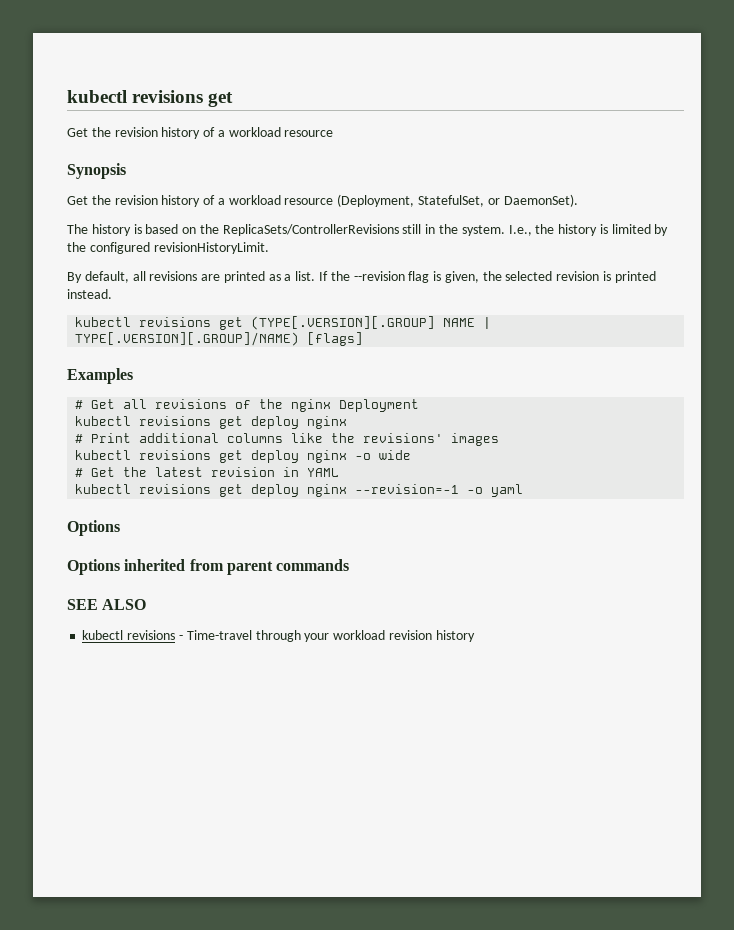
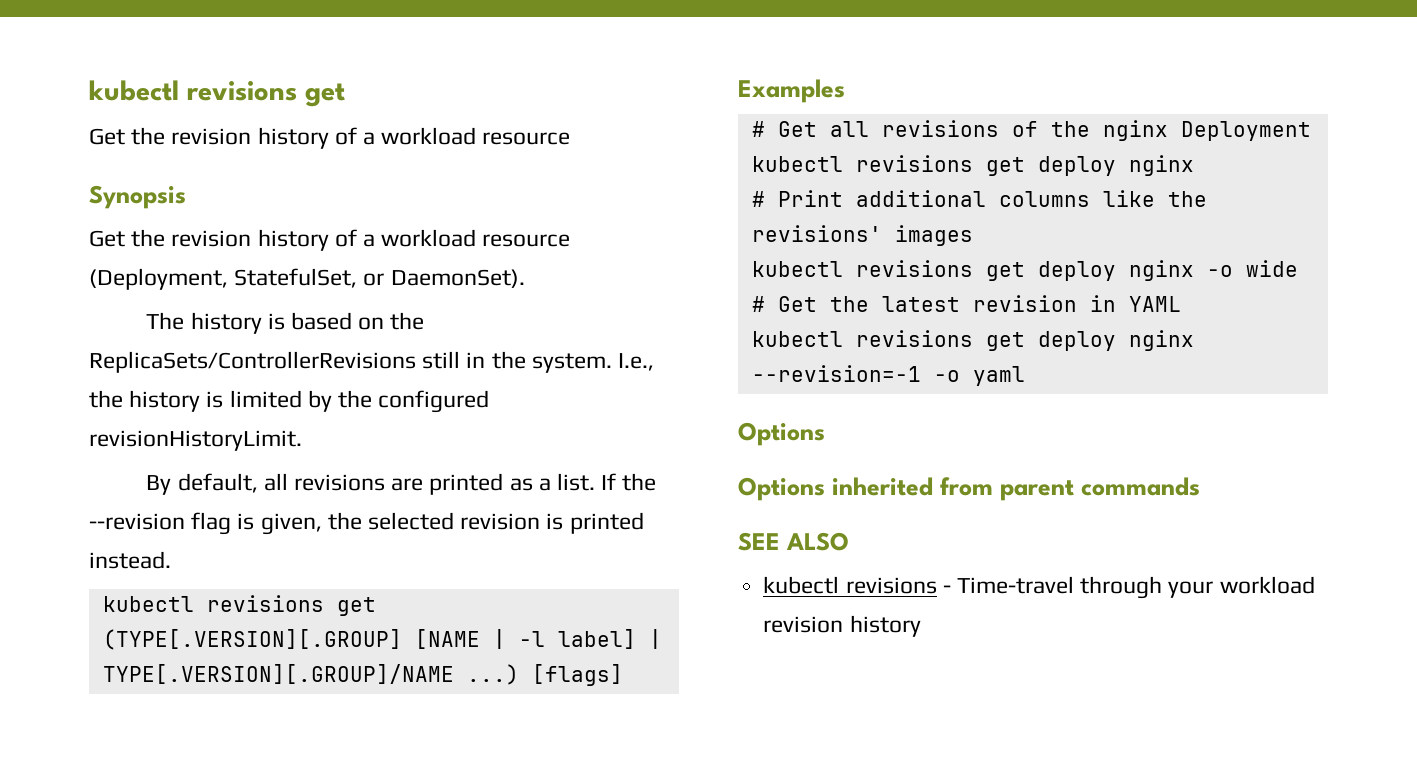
[443,317,492,329] [75,332,300,346] NAME | TYPE[.VERSION][.GROUP]/NAME) -> [414,629,662,649] [102,664,519,685] [NAME | -l label] | TYPE[.VERSION][.GROUP]/NAME ...)

